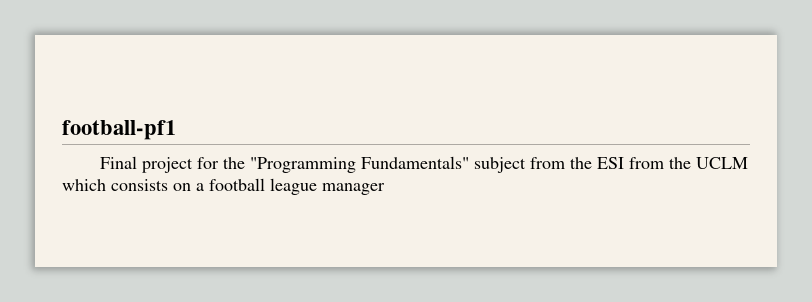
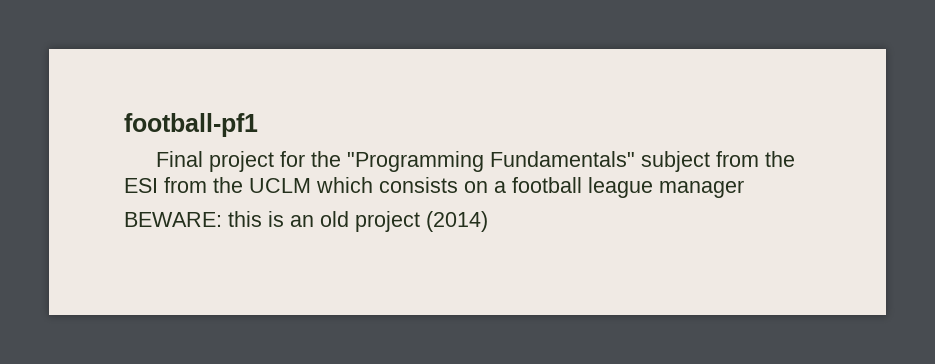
(385, 189) none -> [124,211,488,232] // BEWARE: this is an old project (2014)

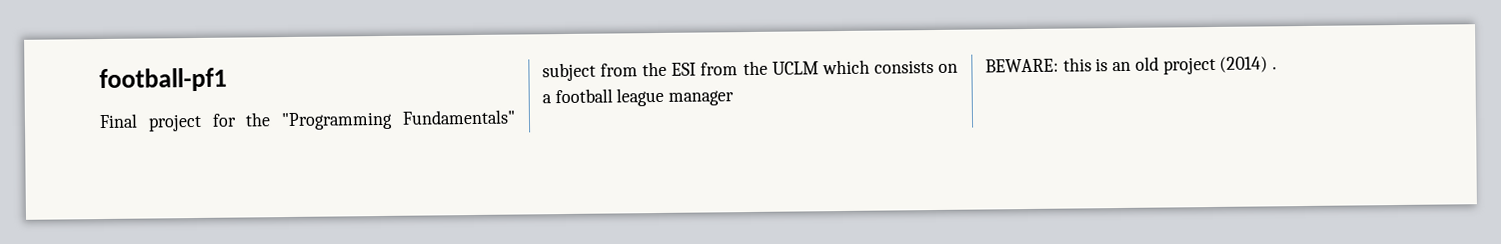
(488, 221) none -> [1272,66,1278,70] .

